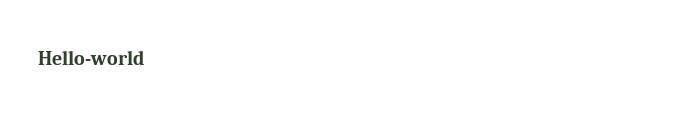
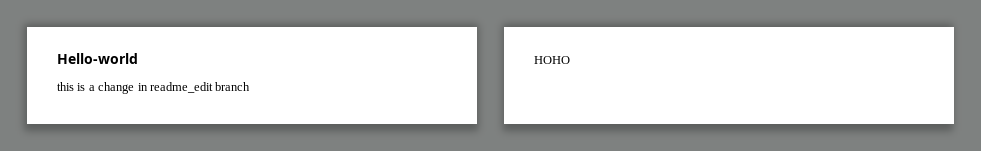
(144, 57) none -> [57,82,251,94] [534,56,570,64] // this is a change in readme_edit branch // HOHO

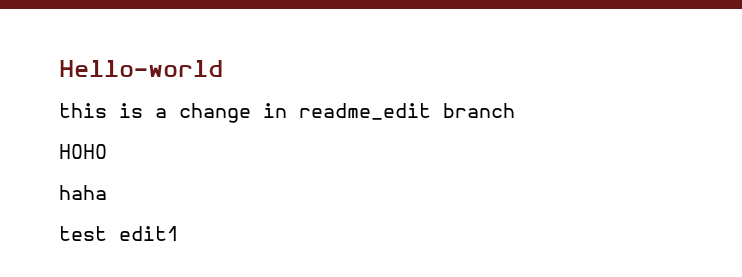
(570, 60) none -> [59,185,107,200] [59,226,179,241] // haha // test edit1

